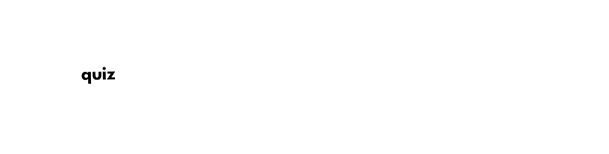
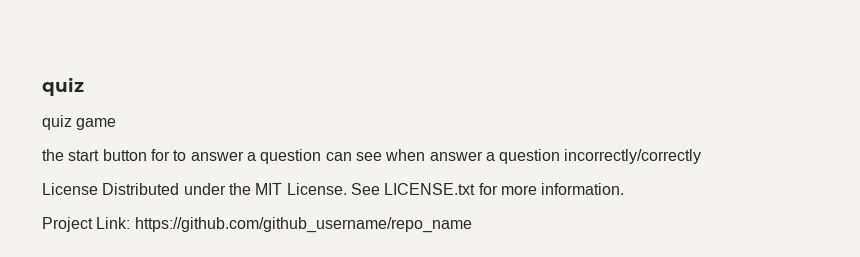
[80,66,117,84] quiz -> [42,77,84,96] [42,115,117,130] [42,149,702,164] [42,183,625,195] [42,217,472,233] quiz // quiz game // the start button for to answer a question can see when answer a question incorrectly/correctly // License Distributed under the MIT License. See LICENSE.txt for more information. // Project Link: https://github.com/github_username/repo_name

